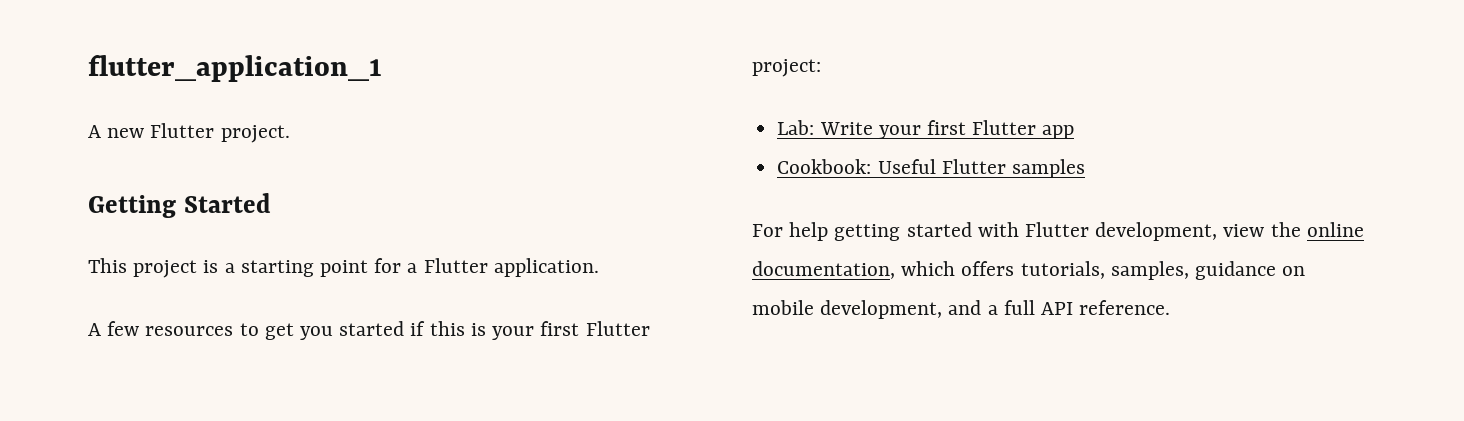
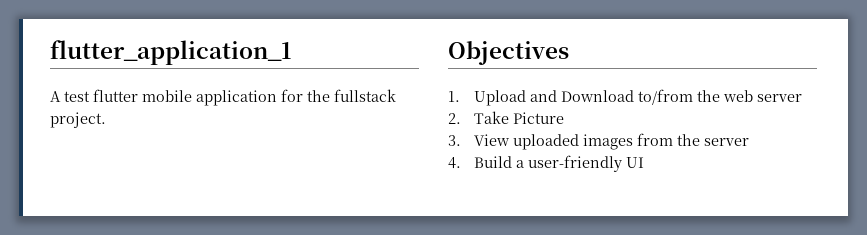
[107,123,290,143] [88,193,271,218] [88,258,599,278] [88,321,650,340] [752,59,821,77] [777,120,1075,139] [777,159,1085,178] [752,222,1364,241] [752,261,1306,280] [752,300,1171,319] new Flutter project. // Getting Started // This project is a starting point for a Flutter application. // A few resources to get you started if this is your first Flutter project: // Lab: Write your first Flutter app // Cookbook: Useful Flutter samples // For help getting started with Flutter development, view the online documentation, which offers tutorials, samples, guidance on mobile development, and a full API reference. -> [64,89,396,106] [50,112,106,128] [448,41,569,65] [448,89,803,106] [448,111,565,124] [448,133,750,150] [448,155,645,172] test flutter mobile application for the fullstack project. // Objectives // 1. Upload and Download to/from the web server // 2. Take Picture // 3. View uploaded images from the server // 4. Build a user-friendly UI

